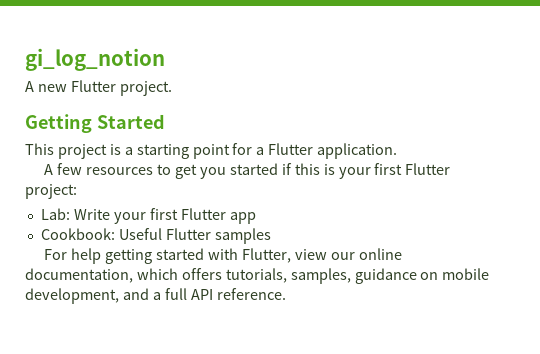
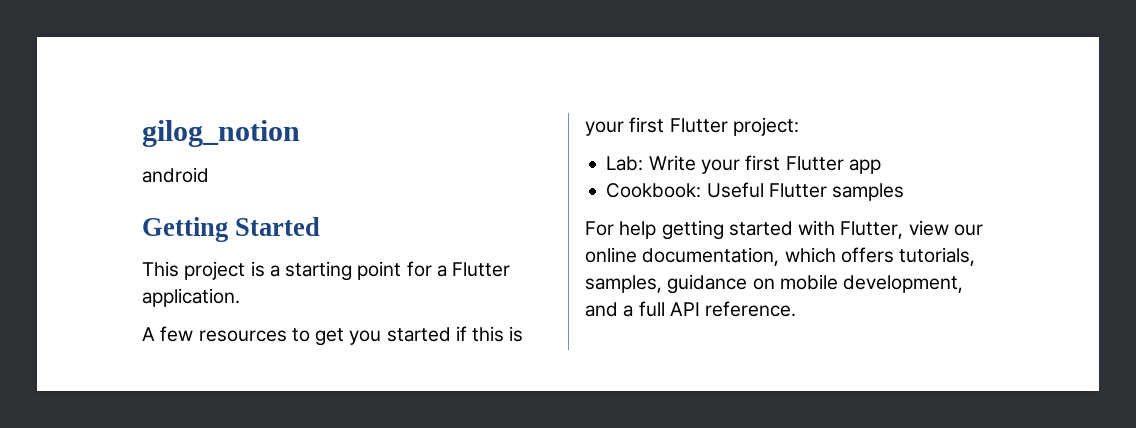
[25,48,165,71] [25,80,172,96] gi_log_notion // A new Flutter project. -> [142,120,300,147] [142,167,209,183] gilog_notion // android

